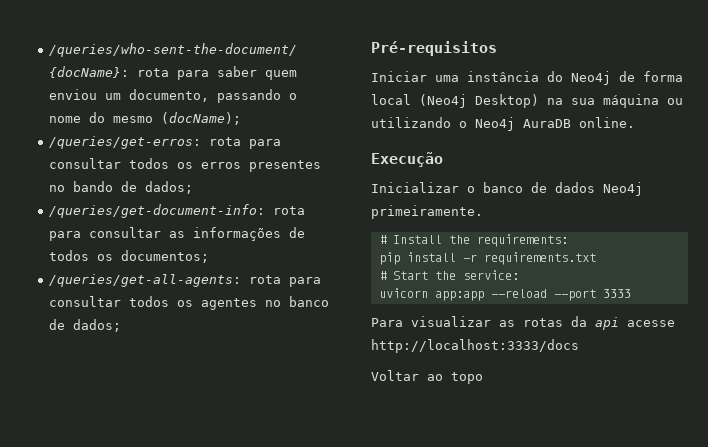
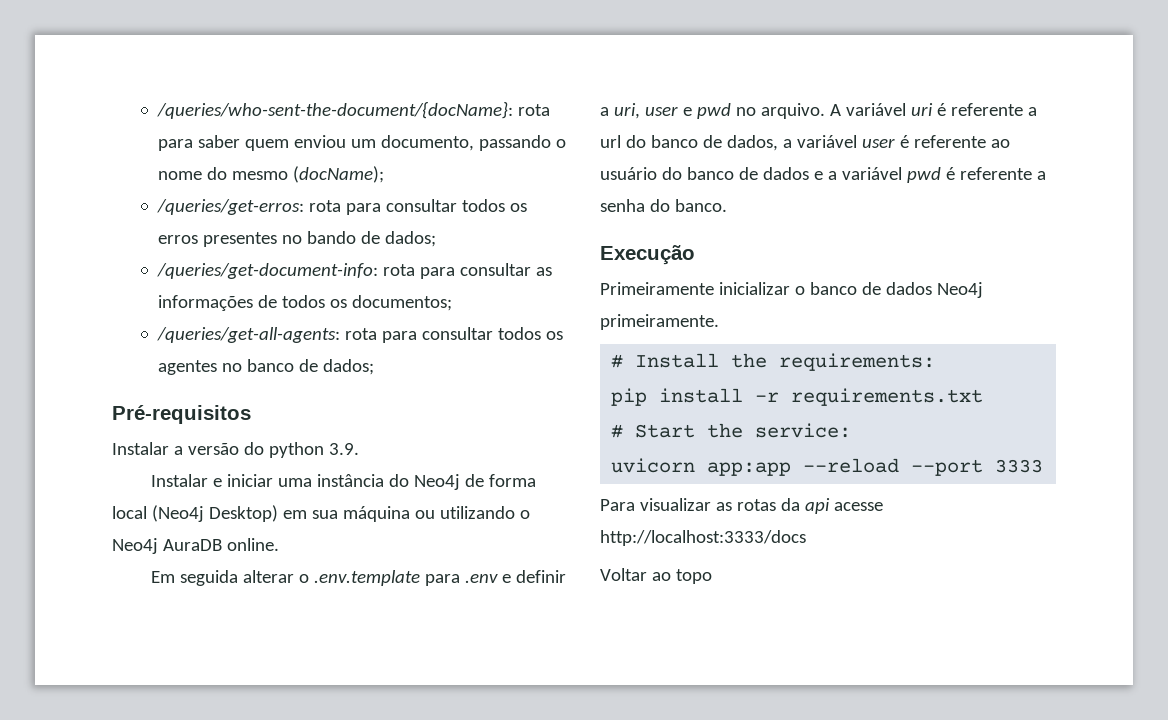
[371,71,427,82] Iniciar -> [112,442,359,458] [150,474,273,487] Instalar a versão do python 3.9. // Instalar e iniciar
[547,98,563,105] na -> [282,510,307,519] em
(635, 122) none -> [150,570,566,586] [600,103,1037,119] [600,135,1010,151] [600,167,1046,183] [600,199,727,212] // Em seguida alterar o .env.template para .env e definir a uri, user e pwd no arquivo. A variável uri é referente a url do banco de dados, a variável user é referente ao usuário do banco de dados e a variável pwd é referente a senha do banco.
[371,182,459,193] Inicializar -> [600,282,790,295] Primeiramente inicializar

